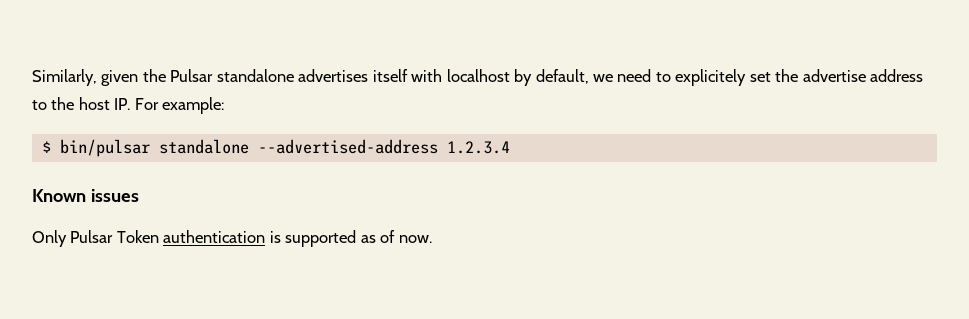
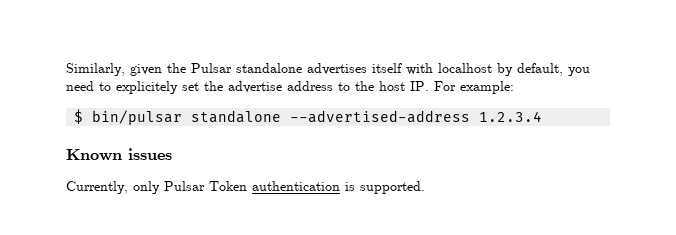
[593,74,614,82] we -> [568,67,590,76] you
[32,230,67,247] Only -> [66,181,160,194] Currently, only
[285,230,432,247] supported as of now. -> [360,181,425,194] supported.

